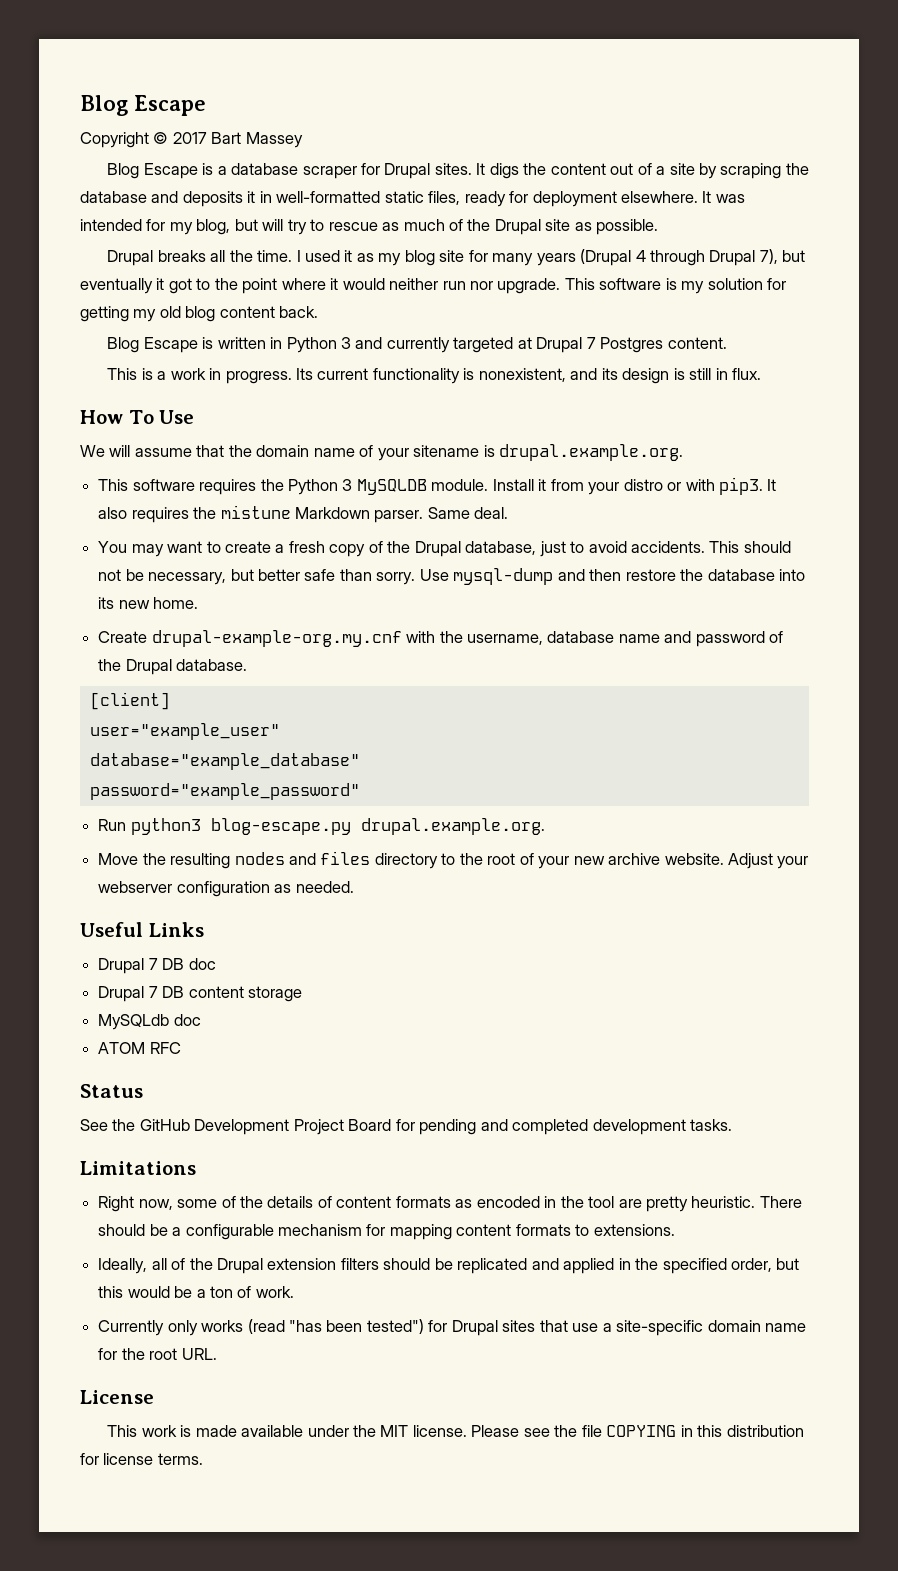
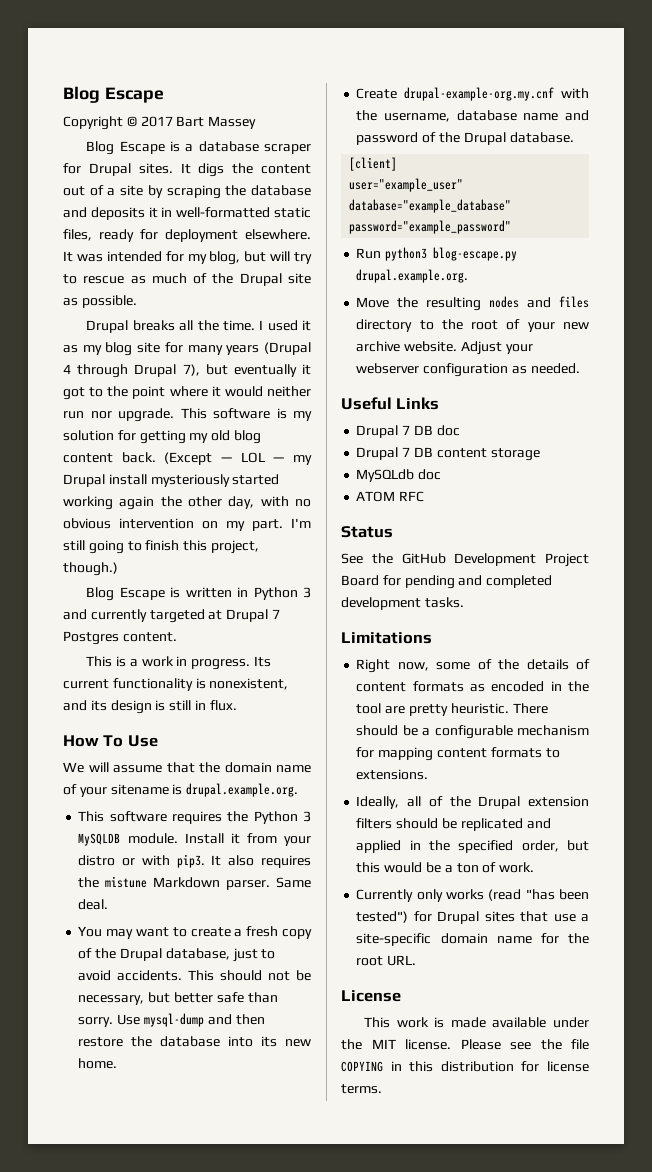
(319, 312) none -> [164,452,312,465] [63,474,280,487] [63,496,311,510] [63,518,311,531] [63,540,259,554] [63,562,118,576] (Except — LOL — my Drupal install mysteriously started working again the other day, with no obvious intervention on my part. I'm still going to finish this project, though.)

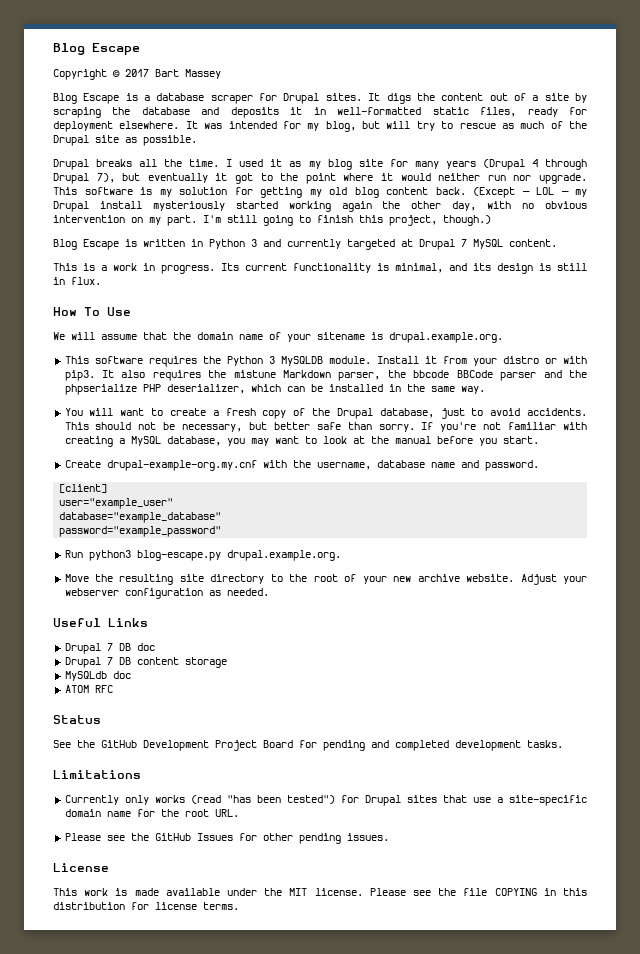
[63,631,119,645] Postgres -> [473,239,503,249] MySQL
[209,678,289,690] nonexistent, -> [395,263,443,273] minimal,
[226,877,311,890] [78,899,109,910] parser. Same deal. -> [338,370,587,381] [64,384,485,395] parser, the bbcode BBCode parser and the phpserialize PHP deserializer, which can be installed in the same way.
[106,929,134,939] may -> [89,408,114,416] will
[117,1013,265,1027] [78,1036,311,1047] [78,1058,118,1069] Use mysql-dump and then restore the database into its new home. -> [421,422,588,432] [64,436,539,447] If you're not familiar with creating a MySQL database, you may want to look at the manual before you start.
[356,132,574,145] password of the Drupal database. -> [484,460,539,471] password.
[489,296,589,308] nodes and files -> [179,574,204,582] site
[356,659,590,673] [356,681,589,692] [356,703,548,716] [356,725,589,739] [356,747,560,761] [356,769,429,780] [356,796,589,809] [356,818,551,831] [356,840,589,853] [356,862,535,873] // Right now, some of the details of content formats as encoded in the tool are pretty heuristic. There should be a configurable mechanism for mapping content formats to extensions. // Ideally, all of the Drupal extension filters should be replicated and applied in the specified order, but this would be a ton of work. -> (141, 774) none
(417, 960) none -> [64,833,389,844] // Please see the GitHub Issues for other pending issues.

